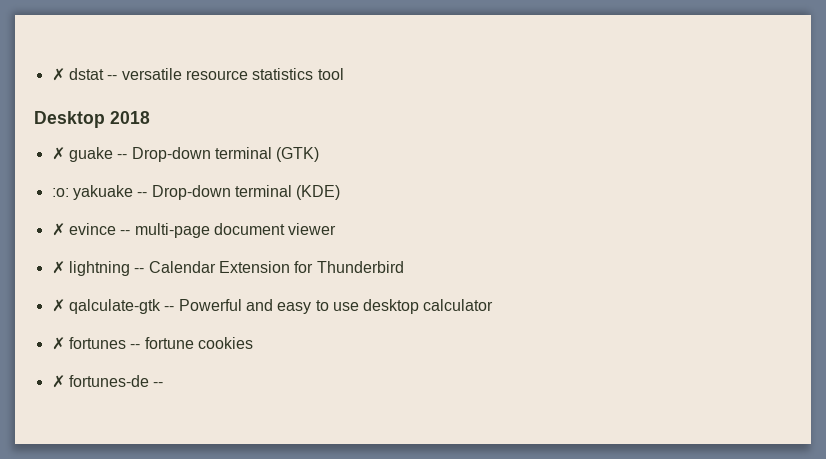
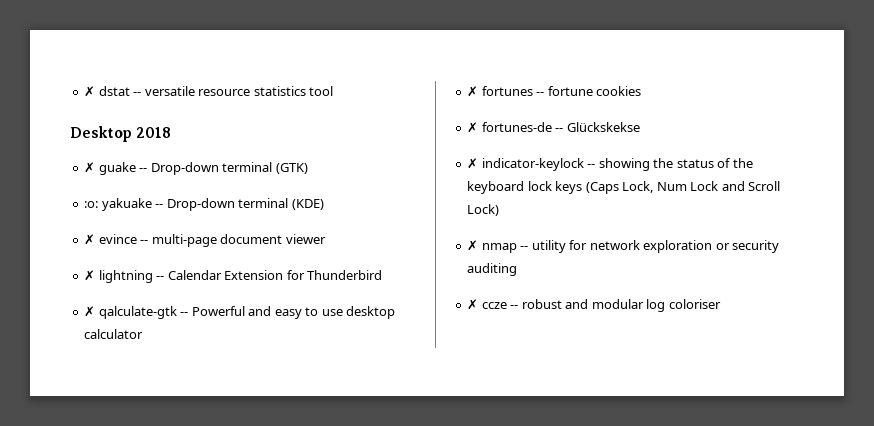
(164, 384) none -> [566,122,640,132] [467,158,753,171] [467,181,781,194] [467,204,500,216] [467,240,780,253] [467,263,518,276] [467,299,721,312] Glückskekse // ✗ indicator-keylock -- showing the status of the keyboard lock keys (Caps Lock, Num Lock and Scroll Lock) // ✗ nmap -- utility for network exploration or security auditing // ✗ ccze -- robust and modular log coloriser

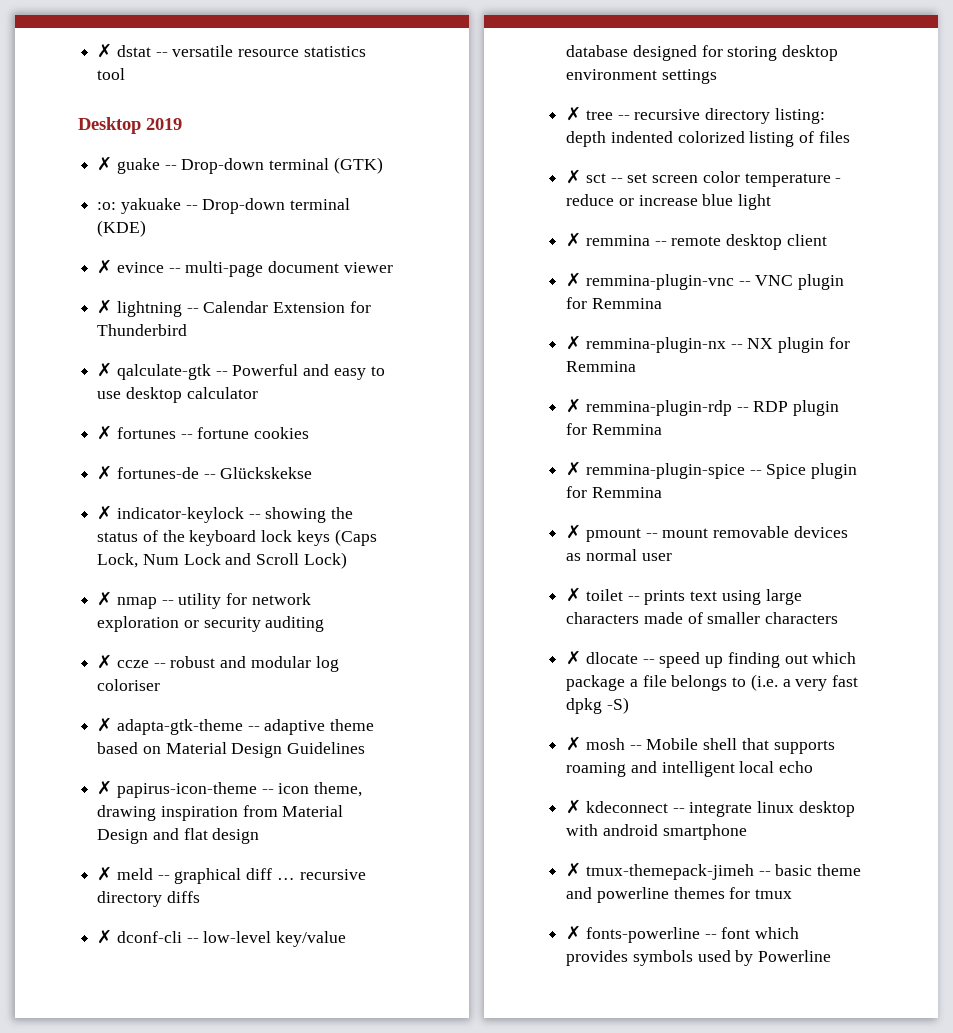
[136,127,172,138] 2018 -> [146,118,182,130] 2019
(721, 304) none -> [97,717,375,735] [97,742,366,758] [97,780,363,798] [97,805,344,821] [97,828,260,844] [97,866,366,884] [97,891,200,907] [97,929,347,947] [566,45,839,61] [566,69,717,84] [566,106,825,124] [566,131,850,147] [566,169,842,187] [566,194,772,210] [566,232,827,250] [566,272,845,290] [566,297,662,309] [566,335,850,353] [566,361,637,372] [566,398,840,416] [566,423,662,435] [566,461,858,479] [566,486,662,498] [566,524,848,542] [566,549,672,561] [566,587,802,605] [566,612,839,624] [566,650,857,668] [566,674,859,691] [566,697,629,714] [566,736,835,754] [566,761,814,777] [566,799,855,817] [566,824,747,840] [566,862,862,880] [566,887,793,903] [566,925,800,943] [566,950,832,966] // ✗ adapta-gtk-theme -- adaptive theme based on Material Design Guidelines // ✗ papirus-icon-theme -- icon theme, drawing inspiration from Material Design and flat design // ✗ meld -- graphical diff … recursive directory diffs // ✗ dconf-cli -- low-level key/value database designed for storing desktop environment settings // ✗ tree -- recursive directory listing: depth indented colorized listing of files // ✗ sct -- set screen color temperature - reduce or increase blue light // ✗ remmina -- remote desktop client // ✗ remmina-plugin-vnc -- VNC plugin for Remmina // ✗ remmina-plugin-nx -- NX plugin for Remmina // ✗ remmina-plugin-rdp -- RDP plugin for Remmina // ✗ remmina-plugin-spice -- Spice plugin for Remmina // ✗ pmount -- mount removable devices as normal user // ✗ toilet -- prints text using large characters made of smaller characters // ✗ dlocate -- speed up finding out which package a file belongs to (i.e. a very fast dpkg -S) // ✗ mosh -- Mobile shell that supports roaming and intelligent local echo // ✗ kdeconnect -- integrate linux desktop with android smartphone // ✗ tmux-themepack-jimeh -- basic theme and powerline themes for tmux // ✗ fonts-powerline -- font which provides symbols used by Powerline

